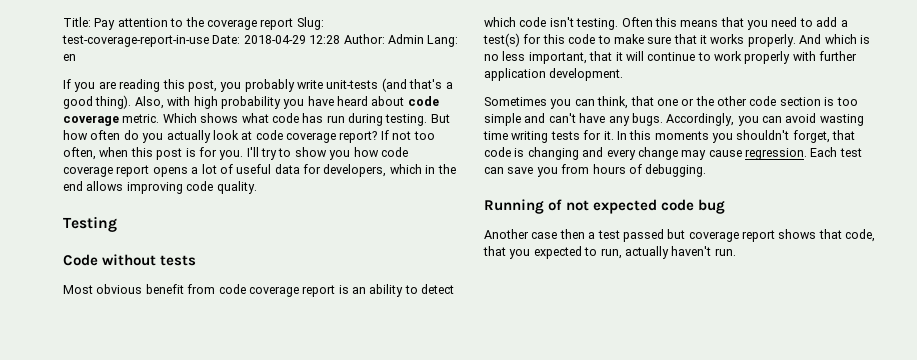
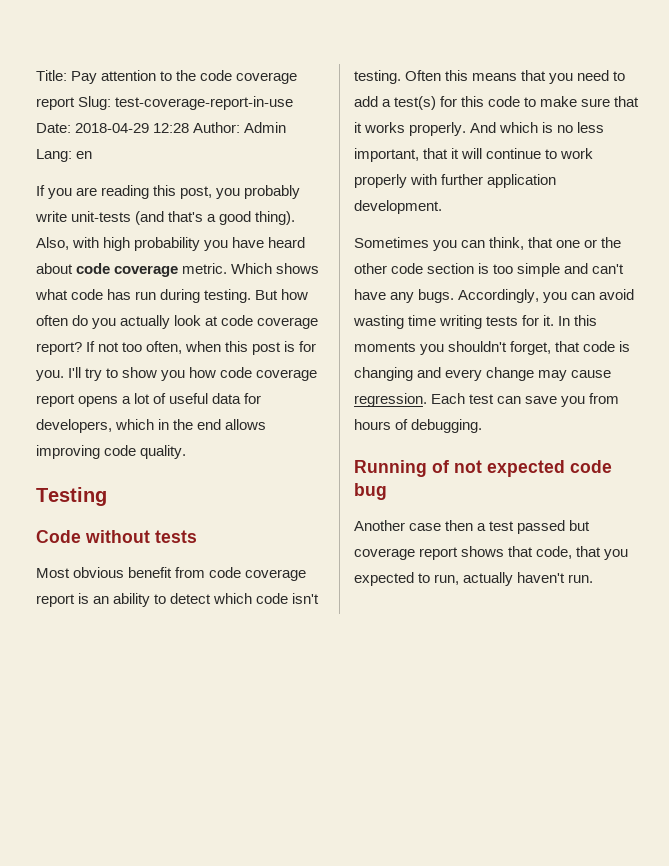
(204, 22) none -> [200,70,233,81] code

